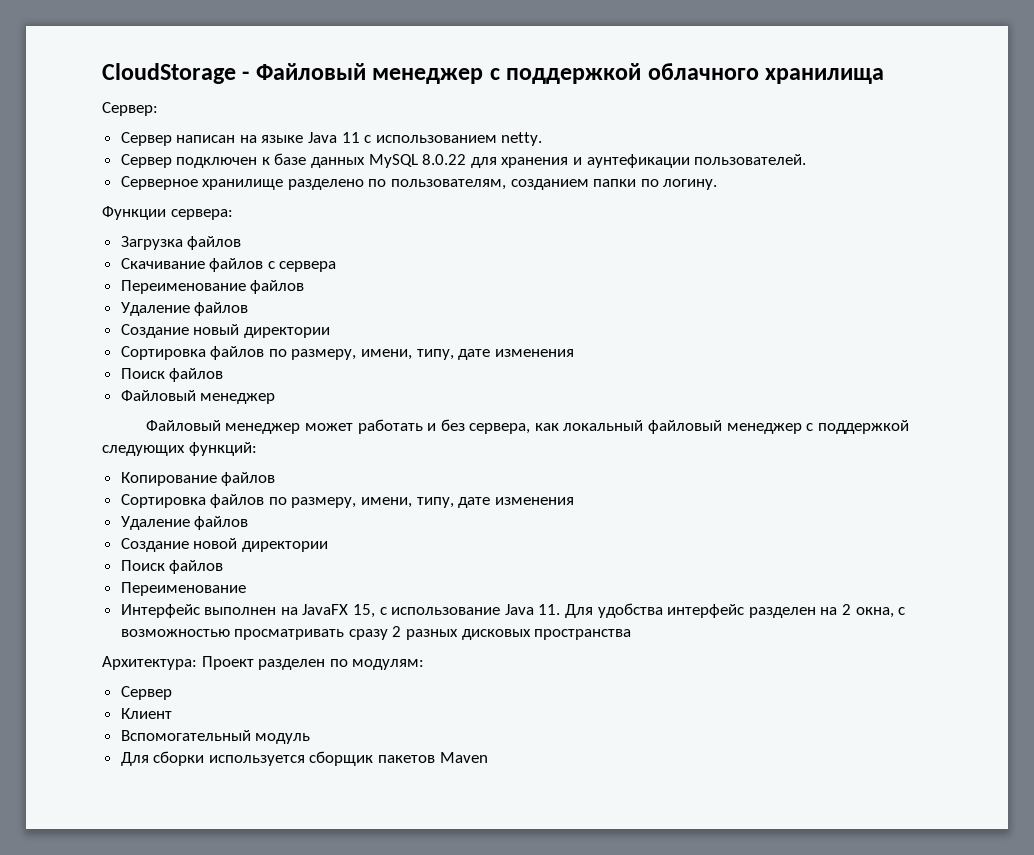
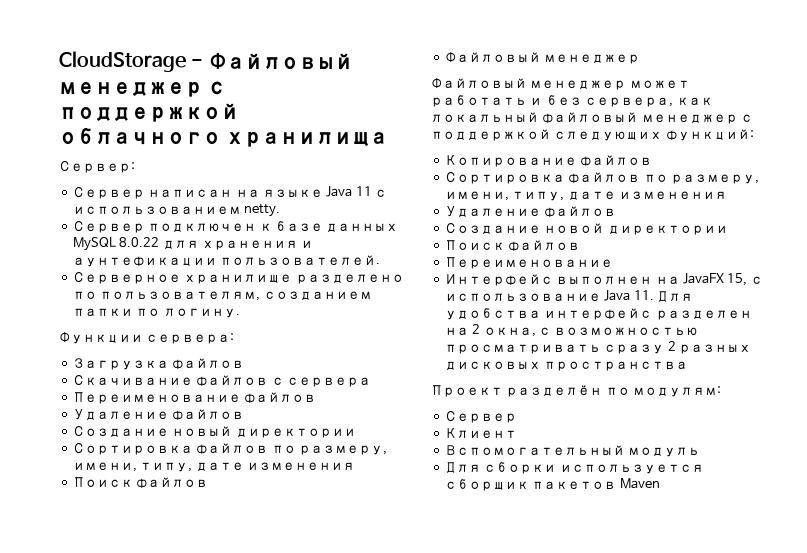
[102,656,326,670] Архитектура: Проект разделен -> [431,385,603,397] Проект разделён

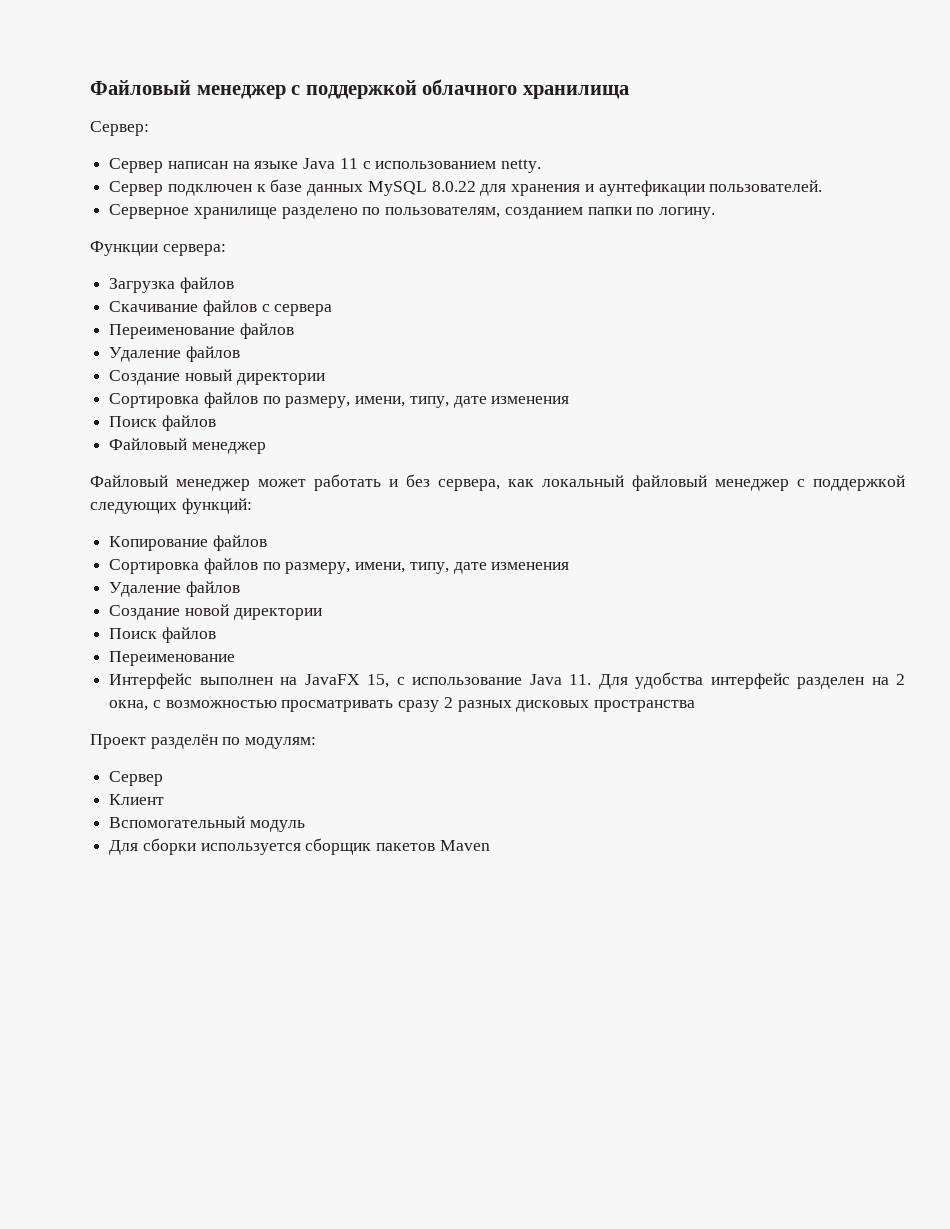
[59,51,204,72] CloudStorage - -> (90, 87) none

